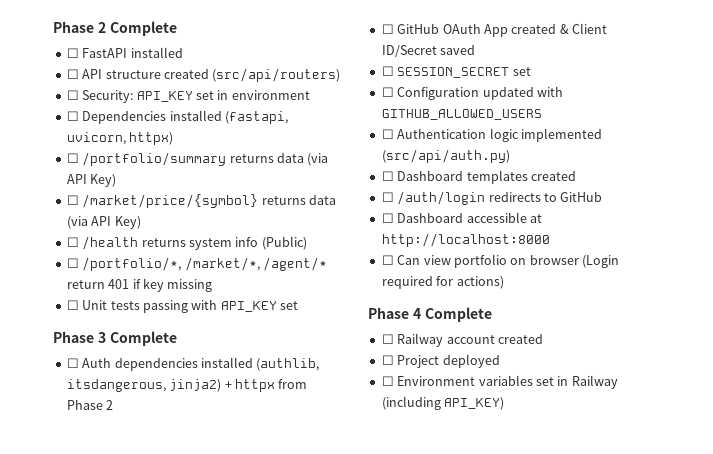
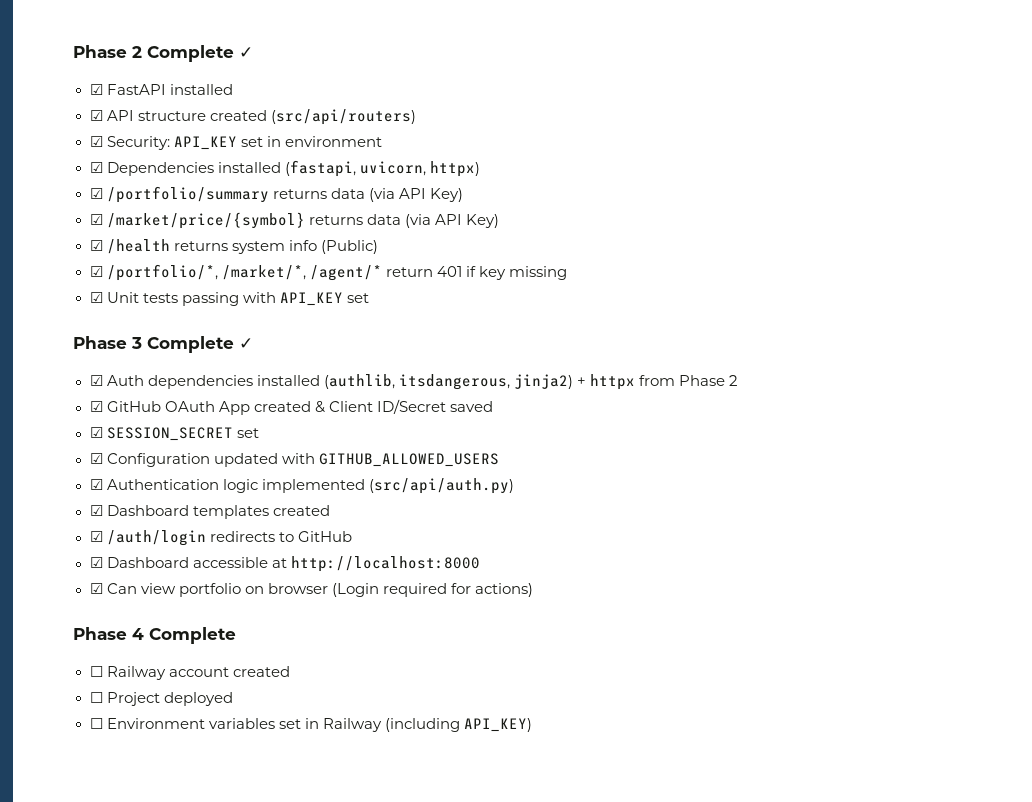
[66,48,79,58] // ☐ -> [239,47,253,58] [89,84,103,95] ✓ // ☑
[66,69,79,79] ☐ -> [89,110,103,121] ☑
[66,90,79,100] ☐ -> [89,136,103,147] ☑
[66,111,79,121] ☐ -> [89,162,103,173] ☑
[66,153,79,163] ☐ -> [89,188,103,199] ☑
[66,195,79,205] ☐ -> [89,214,103,225] ☑
[66,237,79,247] ☐ -> [89,240,103,251] ☑
[66,258,79,268] ☐ -> [89,266,103,277] ☑
[66,300,79,310] ☐ -> [89,292,103,303] ☑
[66,358,79,368] // ☐ -> [239,338,253,349] [89,375,103,386] ✓ // ☑
[381,24,394,34] ☐ -> [89,401,103,412] ☑
[381,66,394,76] ☐ -> [89,427,103,438] ☑
[381,87,394,97] ☐ -> [89,453,103,464] ☑
[381,129,394,139] ☐ -> [89,479,103,490] ☑
[381,171,394,181] ☐ -> [89,505,103,516] ☑
[381,192,394,202] ☐ -> [89,531,103,542] ☑
[381,213,394,223] ☐ -> [89,557,103,568] ☑
[381,255,394,265] ☐ -> [89,583,103,594] ☑

